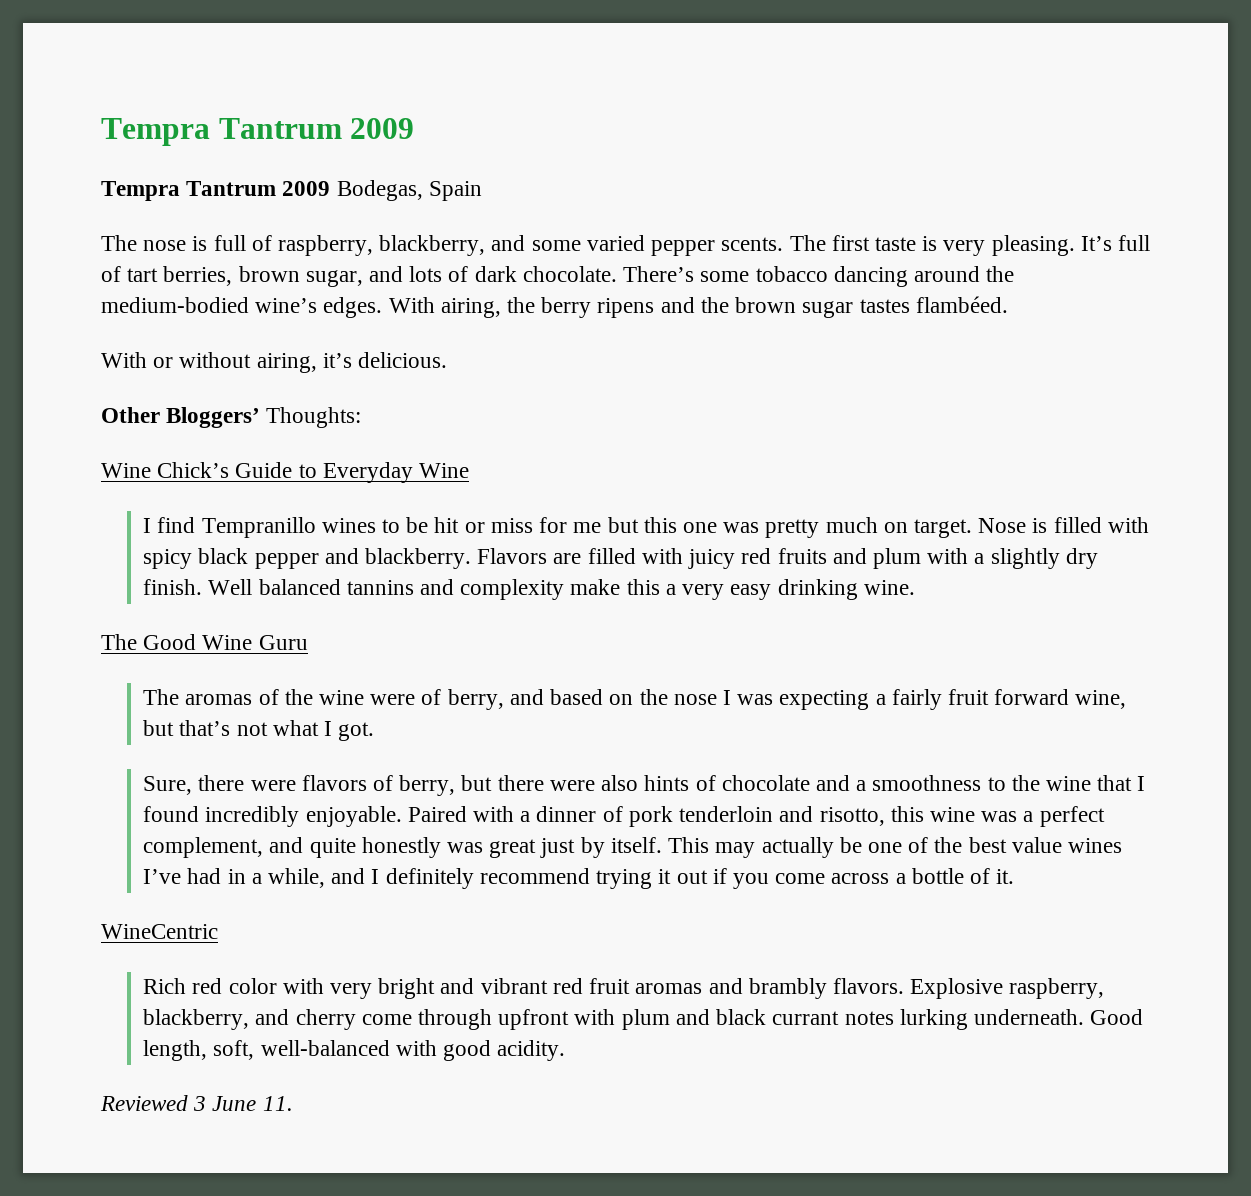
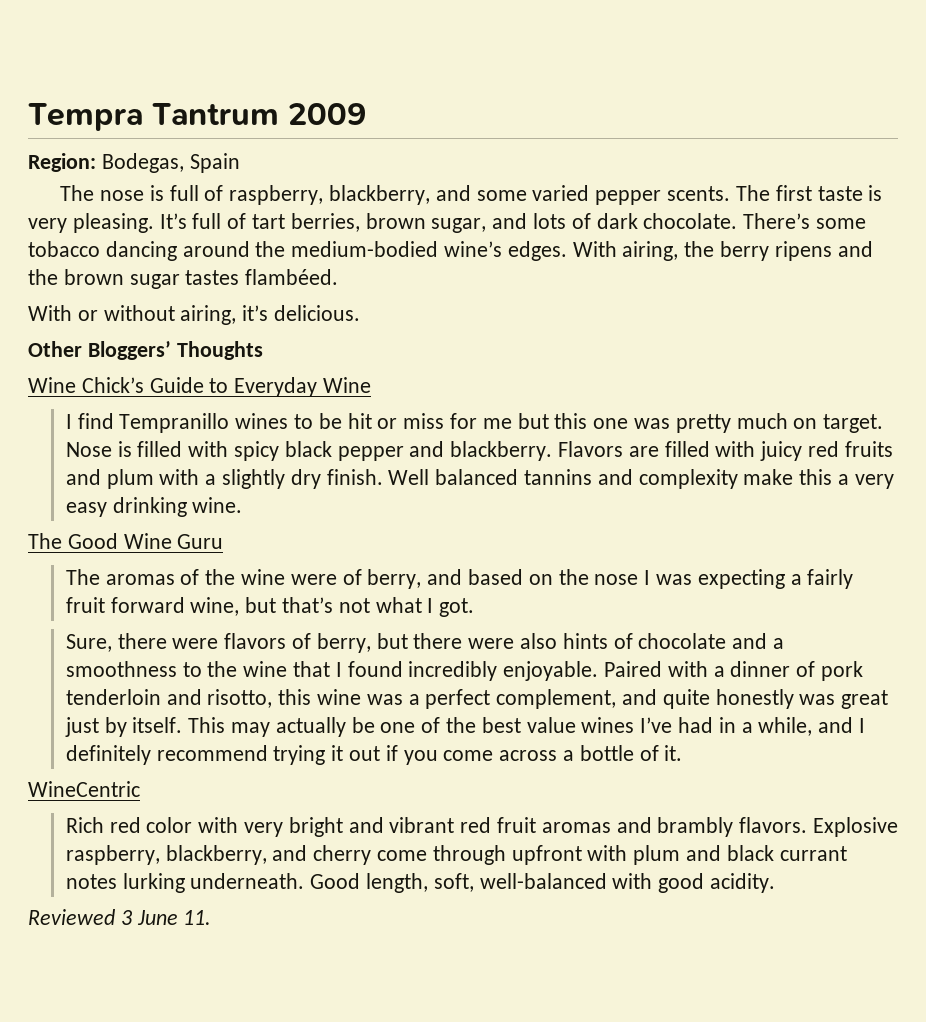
[101,181,331,201] Tempra Tantrum 2009 -> [28,153,96,172] Region:
[266,407,362,428] Thoughts: -> [176,341,263,360] Thoughts

